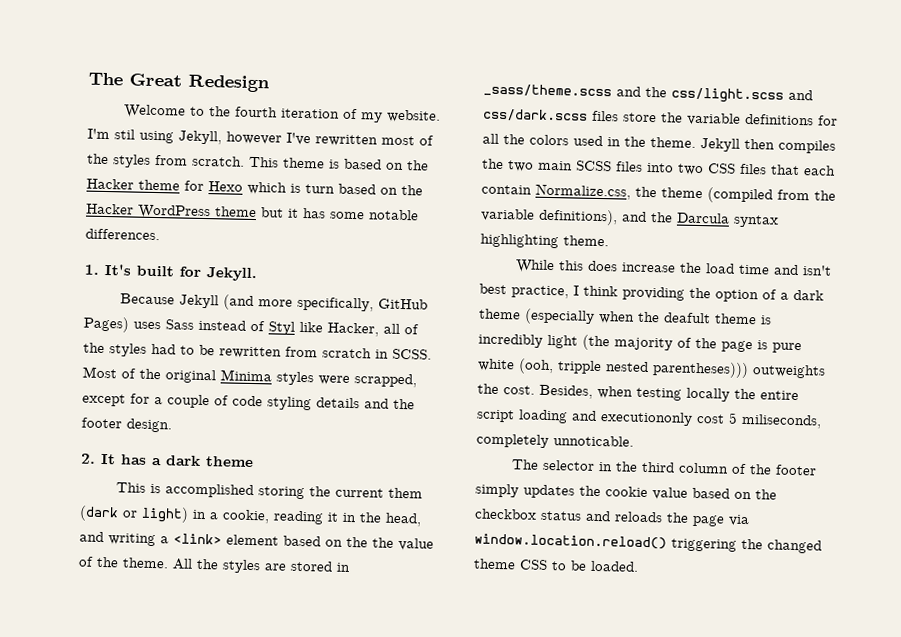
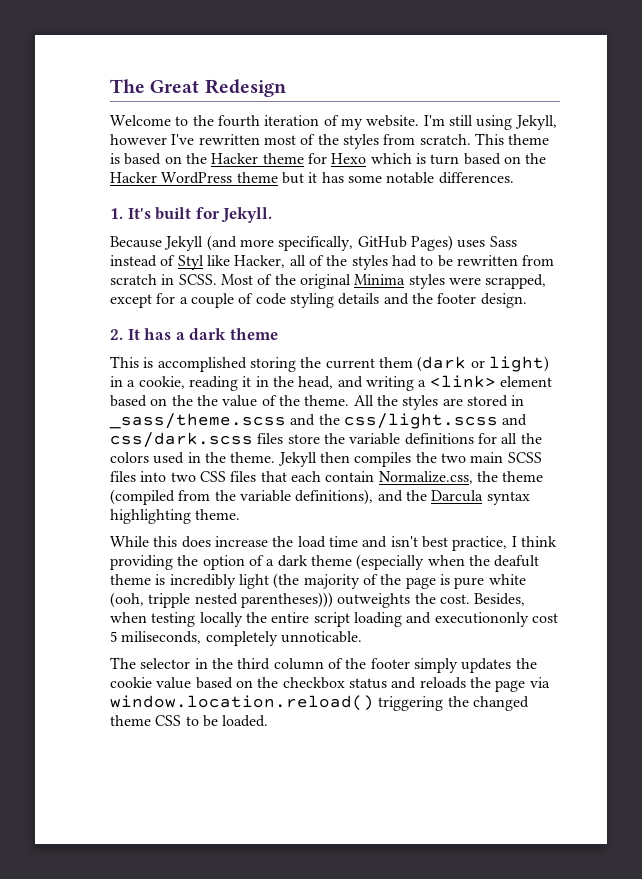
[114,129,135,140] stil -> [448,115,473,126] still

